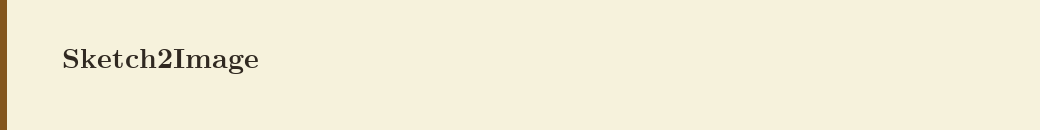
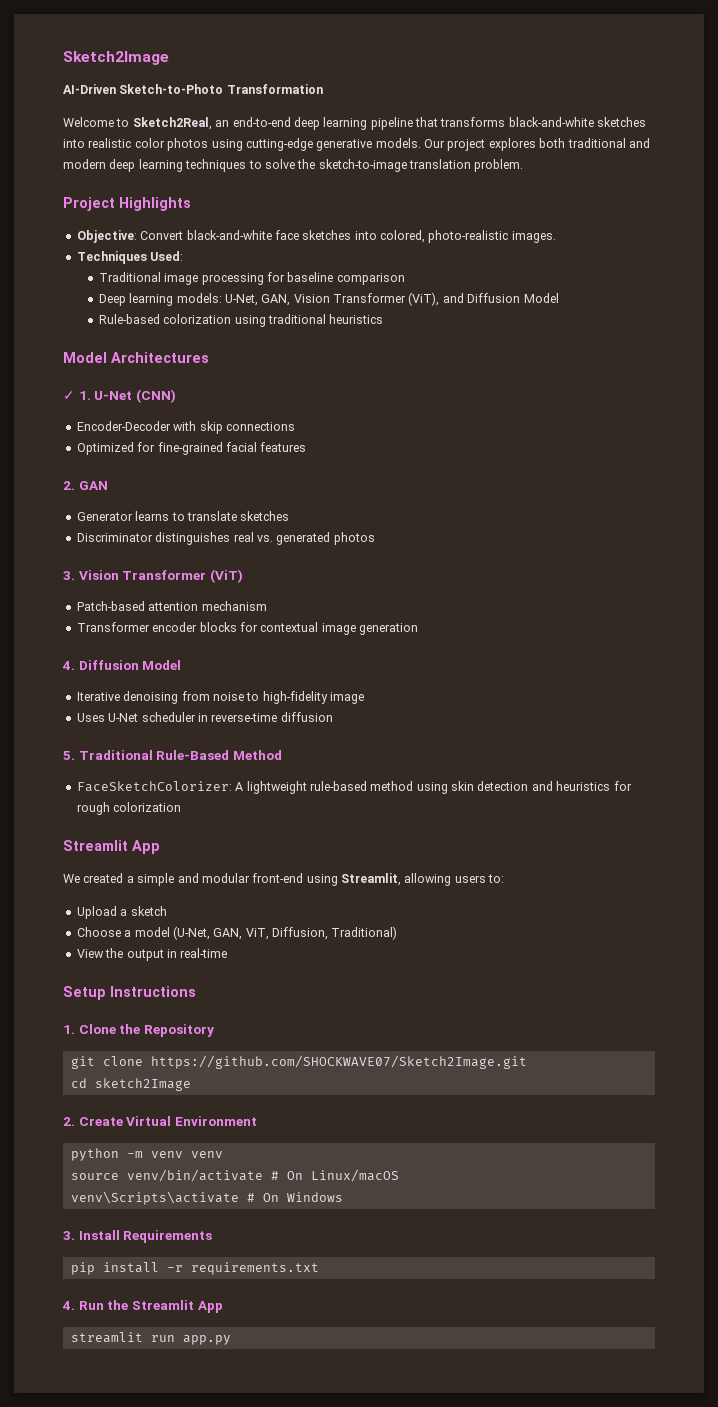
(259, 61) none -> [63,84,323,94] [63,117,647,130] [63,138,650,151] [63,159,524,172] [63,197,191,211] [76,230,556,243] [76,251,184,264] [98,272,405,285] [98,292,559,306] [98,314,384,327] [63,352,209,363] [63,389,176,403] [76,421,295,434] [76,442,307,455] [63,481,108,490] [76,511,290,521] [76,532,375,545] [63,569,243,583] [76,601,267,611] [76,622,418,635] [62,660,182,670] [76,691,364,704] [76,712,333,722] [63,750,282,760] [76,781,632,794] [76,802,182,815] [63,840,160,854] [63,873,505,886] [76,906,167,919] [76,926,398,940] [76,948,228,961] [63,986,196,1000] [63,1024,214,1037] [70,1055,527,1069] [70,1078,191,1091] [63,1116,257,1126] [70,1148,223,1161] [70,1169,399,1182] [70,1191,343,1205] [63,1230,213,1243] [70,1262,319,1275] [62,1300,223,1313] [70,1332,231,1345] // AI-Driven Sketch-to-Photo Transformation // Welcome to Sketch2Real, an end-to-end deep learning pipeline that transforms black-and-white sketches into realistic color photos using cutting-edge generative models. Our project explores both traditional and modern deep learning techniques to solve the sketch-to-image translation problem. // Project Highlights // Objective: Convert black-and-white face sketches into colored, photo-realistic images. // Techniques Used: // Traditional image processing for baseline comparison // Deep learning models: U-Net, GAN, Vision Transformer (ViT), and Diffusion Model // Rule-based colorization using traditional heuristics // Model Architectures // ✓ 1. U-Net (CNN) // Encoder-Decoder with skip connections // Optimized for fine-grained facial features // 2. GAN // Generator learns to translate sketches // Discriminator distinguishes real vs. generated photos // 3. Vision Transformer (ViT) // Patch-based attention mechanism // Transformer encoder blocks for contextual image generation // 4. Diffusion Model // Iterative denoising from noise to high-fidelity image // Uses U-Net scheduler in reverse-time diffusion // 5. Traditional Rule-Based Method // FaceSketchColorizer: A lightweight rule-based method using skin detection and heuristics for rough colorization // Streamlit App // We created a simple and modular front-end using Streamlit, allowing users to: // Upload a sketch // Choose a model (U-Net, GAN, ViT, Diffusion, Traditional) // View the output in real-time // Setup Instructions // 1. Clone the Repository // git clone https://github.com/SHOCKWAVE07/Sketch2Image.git // cd sketch2Image // 2. Create Virtual Environment // python -m venv venv // source venv/bin/activate # On Linux/macOS // venv\Scripts\activate # On Windows // 3. Install Requirements // pip install -r requirements.txt // 4. Run the Streamlit App // streamlit run app.py

